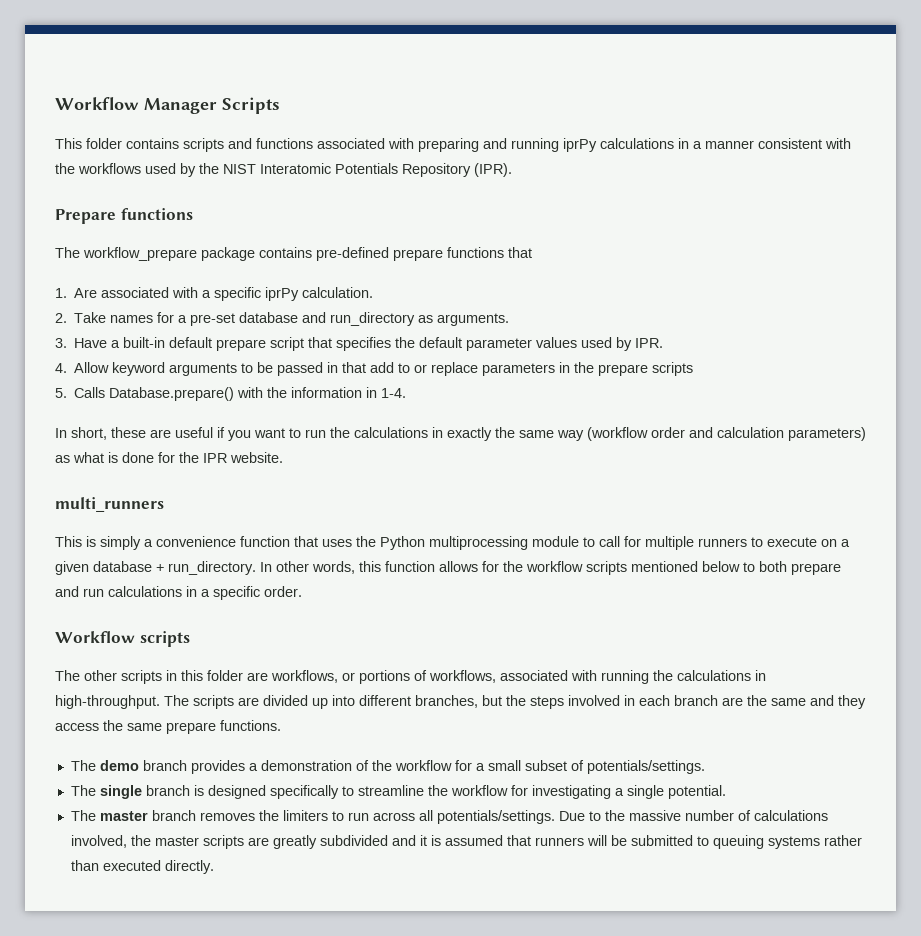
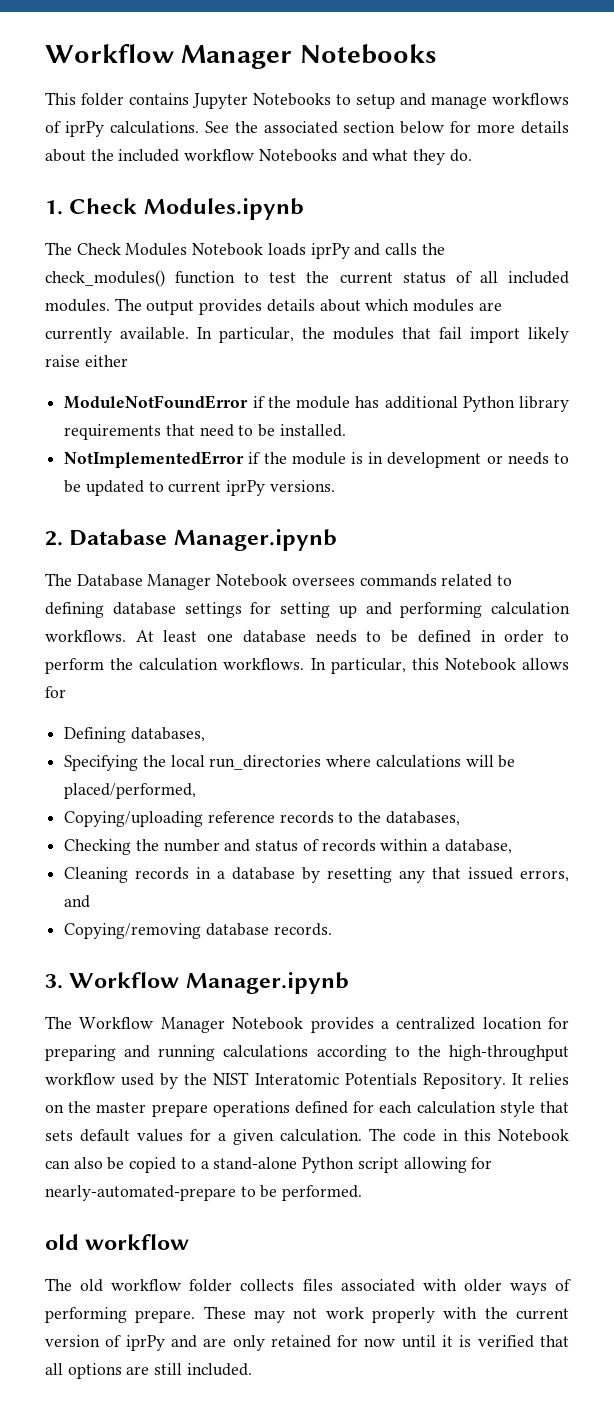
[55,97,280,114] Workflow Manager Scripts -> [45,44,437,69] Workflow Manager Notebooks
[183,138,851,152] [55,163,141,174] scripts and functions associated with preparing and running iprPy calculations in a manner consistent with the workflows -> [192,93,569,109] [45,121,569,137] [45,149,472,165] [45,198,304,220] [45,242,445,259] [45,270,569,287] [45,298,502,315] [45,327,569,343] [45,355,128,367] [64,395,569,412] [64,424,346,440] [64,451,570,468] [64,480,335,496] [45,529,337,551] [45,573,513,590] [45,602,570,618] [45,630,570,643] [45,658,569,674] [45,686,66,698] [64,727,205,743] [64,755,516,771] [64,783,197,799] [64,811,460,827] [64,839,512,855] [64,867,570,883] [64,895,91,908] [64,923,332,939] [45,972,349,994] [45,1016,569,1033] [45,1045,570,1061] [45,1073,115,1085] Jupyter Notebooks to setup and manage workflows of iprPy calculations. See the associated section below for more details about the included workflow Notebooks and what they do. // 1. Check Modules.ipynb // The Check Modules Notebook loads iprPy and calls the check_modules() function to test the current status of all included modules. The output provides details about which modules are currently available. In particular, the modules that fail import likely raise either // ModuleNotFoundError if the module has additional Python library requirements that need to be installed. // NotImplementedError if the module is in development or needs to be updated to current iprPy versions. // 2. Database Manager.ipynb // The Database Manager Notebook oversees commands related to defining database settings for setting up and performing calculation workflows. At least one database needs to be defined in order to perform the calculation workflows. In particular, this Notebook allows for // Defining databases, // Specifying the local run_directories where calculations will be placed/performed, // Copying/uploading reference records to the databases, // Checking the number and status of records within a database, // Cleaning records in a database by resetting any that issued errors, and // Copying/removing database records. // 3. Workflow Manager.ipynb // The Workflow Manager Notebook provides a centralized location for preparing and running calculations according to the high-throughput workflow
[402,163,512,177] [55,208,193,224] [55,247,532,261] [55,287,374,301] [55,312,510,326] [55,337,664,351] [55,362,694,376] [55,387,407,401] [55,427,866,441] [55,452,283,463] [55,497,164,512] [55,536,850,550] [55,561,841,575] [55,586,302,600] [55,631,190,647] [55,670,766,684] [55,695,866,709] [55,720,281,734] [70,760,705,774] [70,785,726,799] [70,810,828,824] [70,835,862,849] [70,860,214,874] Repository (IPR). // Prepare functions // The workflow_prepare package contains pre-defined prepare functions that // 1. Are associated with a specific iprPy calculation. // 2. Take names for a pre-set database and run_directory as arguments. // 3. Have a built-in default prepare script that specifies the default parameter values used by IPR. // 4. Allow keyword arguments to be passed in that add to or replace parameters in the prepare scripts // 5. Calls Database.prepare() with the information in 1-4. // In short, these are useful if you want to run the calculations in exactly the same way (workflow order and calculation parameters) as what is done for the IPR website. // multi_runners // This is simply a convenience function that uses the Python multiprocessing module to call for multiple runners to execute on a given database + run_directory. In other words, this function allows for the workflow scripts mentioned below to both prepare and run calculations in a specific order. // Workflow scripts // The other scripts in this folder are workflows, or portions of workflows, associated with running the calculations in high-throughput. The scripts are divided up into different branches, but the steps involved in each branch are the same and they access the same prepare functions. // The demo branch provides a demonstration of the workflow for a small subset of potentials/settings. // The single branch is designed specifically to streamline the workflow for investigating a single potential. // The master branch removes the limiters to run across all potentials/settings. Due to the massive number of calculations involved, the master scripts are greatly subdivided and it is assumed that runners will be submitted to queuing systems rather than executed directly. -> [422,1073,569,1089] [45,1101,569,1117] [45,1128,569,1145] [45,1157,493,1173] [45,1185,363,1201] [45,1234,190,1250] [45,1278,572,1295] [45,1306,569,1323] [45,1335,570,1351] [45,1363,252,1379] Repository. It relies on the master prepare operations defined for each calculation style that sets default values for a given calculation. The code in this Notebook can also be copied to a stand-alone Python script allowing for nearly-automated-prepare to be performed. // old workflow // The old workflow folder collects files associated with older ways of performing prepare. These may not work properly with the current version of iprPy and are only retained for now until it is verified that all options are still included.

